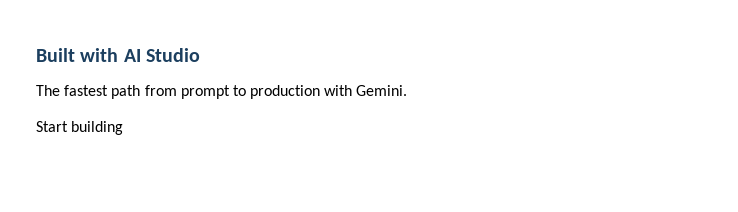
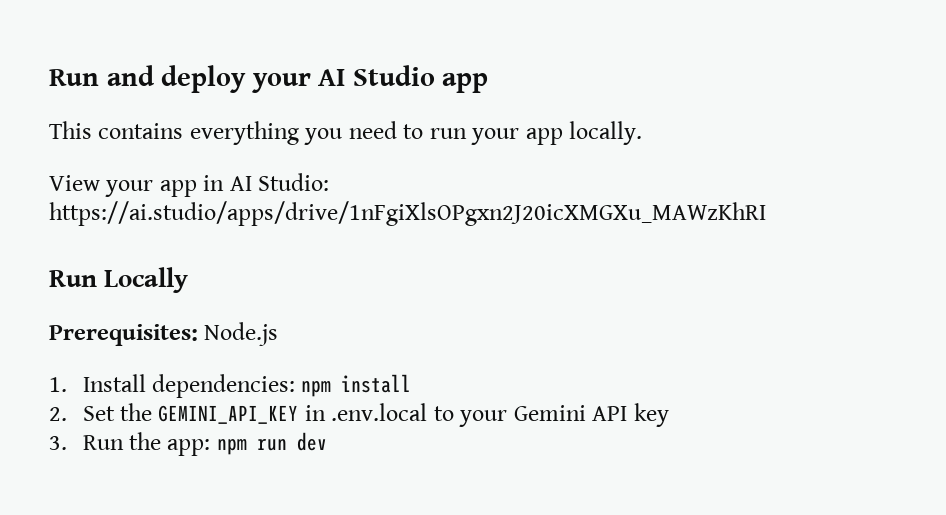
[36,48,200,62] [36,85,408,99] [36,121,124,135] Built with AI Studio // The fastest path from prompt to production with Gemini. // Start building -> [49,65,489,93] [49,121,643,145] [49,173,330,197] [49,201,766,226] [49,267,189,293] [49,322,279,346] [49,374,412,398] [49,403,669,427] [49,432,327,456] Run and deploy your AI Studio app // This contains everything you need to run your app locally. // View your app in AI Studio: https://ai.studio/apps/drive/1nFgiXlsOPgxn2J20icXMGXu_MAWzKhRI // Run Locally // Prerequisites: Node.js // 1. Install dependencies: npm install // 2. Set the GEMINI_API_KEY in .env.local to your Gemini API key // 3. Run the app: npm run dev

